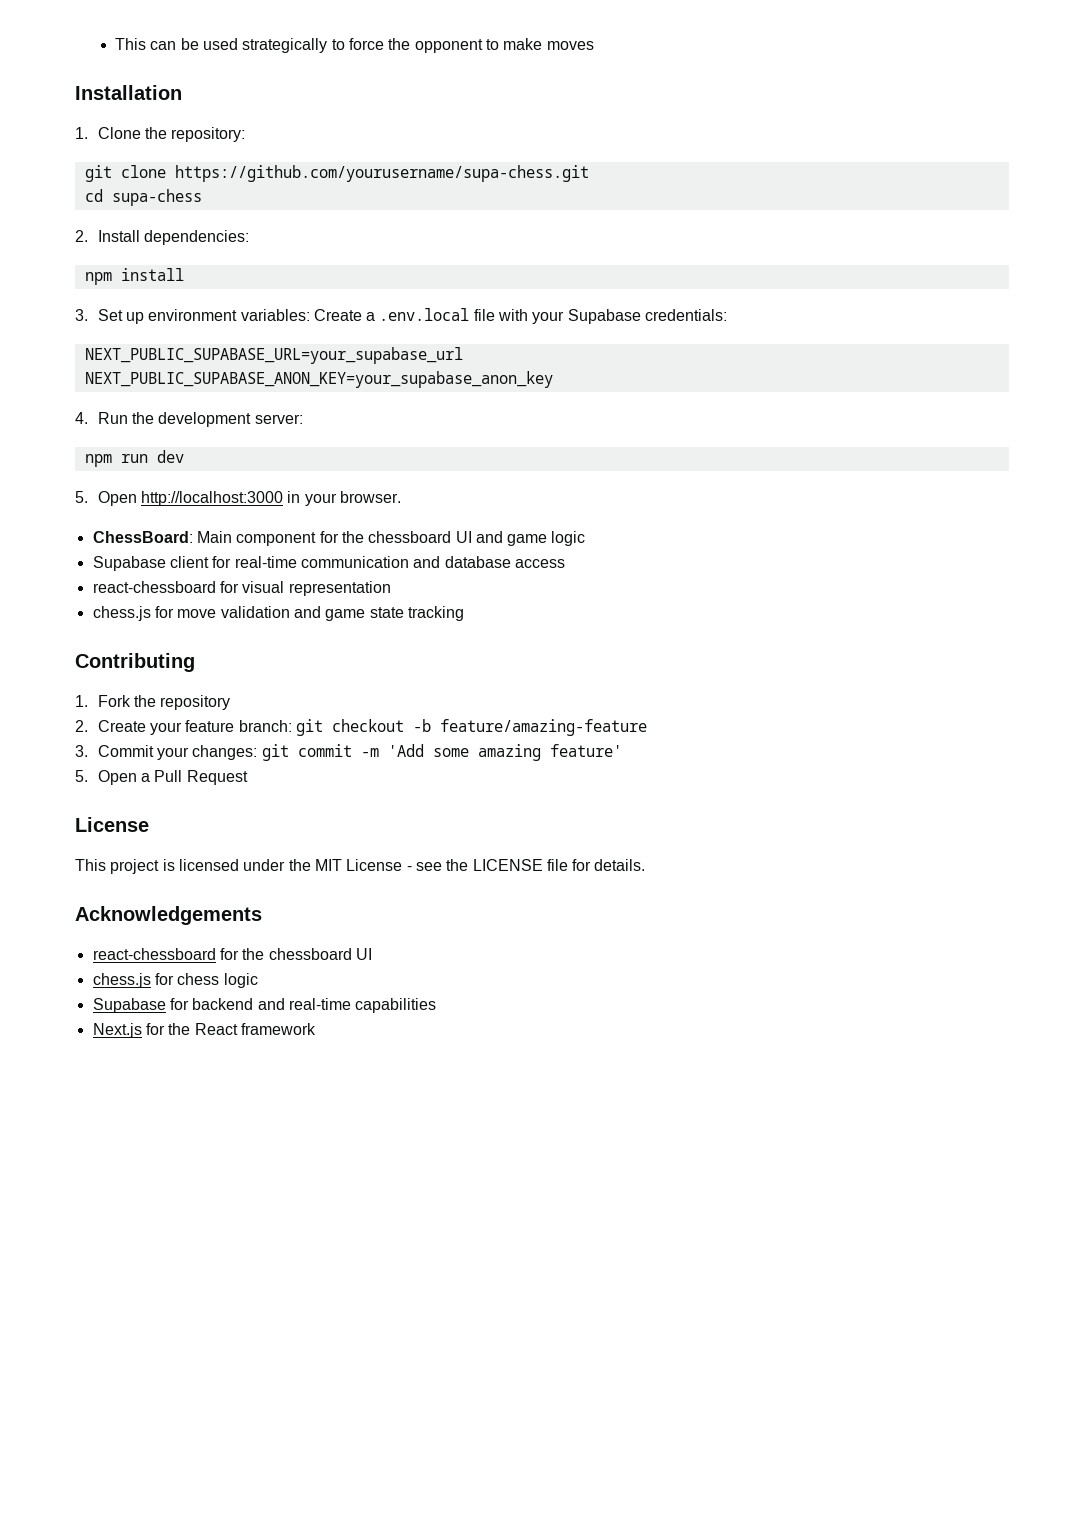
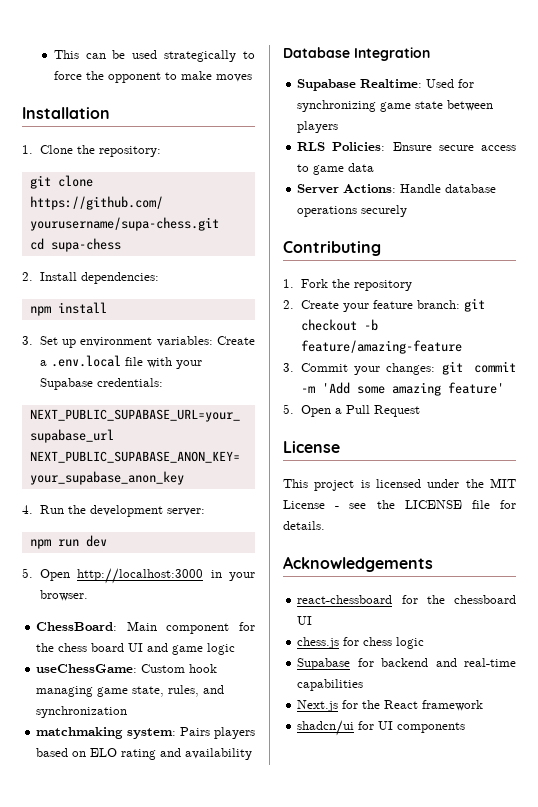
[368,531,452,543] chessboard -> [58,643,125,652] chess board
[92,556,565,571] [92,581,391,596] [92,606,464,621] Supabase client for real-time communication and database access // react-chessboard for visual representation // chess.js for move validation and game state tracking -> [36,664,218,673] [36,685,225,697] [36,706,128,718] [36,727,255,739] [36,748,253,760] [283,47,430,61] [297,79,475,91] [297,100,494,112] [297,121,339,133] [297,142,516,151] [297,163,375,175] [297,184,497,194] [297,205,408,217] useChessGame: Custom hook managing game state, rules, and synchronization // matchmaking system: Pairs players based on ELO rating and availability // Database Integration // Supabase Realtime: Used for synchronizing game state between players // RLS Policies: Ensure secure access to game data // Server Actions: Handle database operations securely
(316, 1029) none -> [297,720,466,736] // shadcn/ui for UI components

